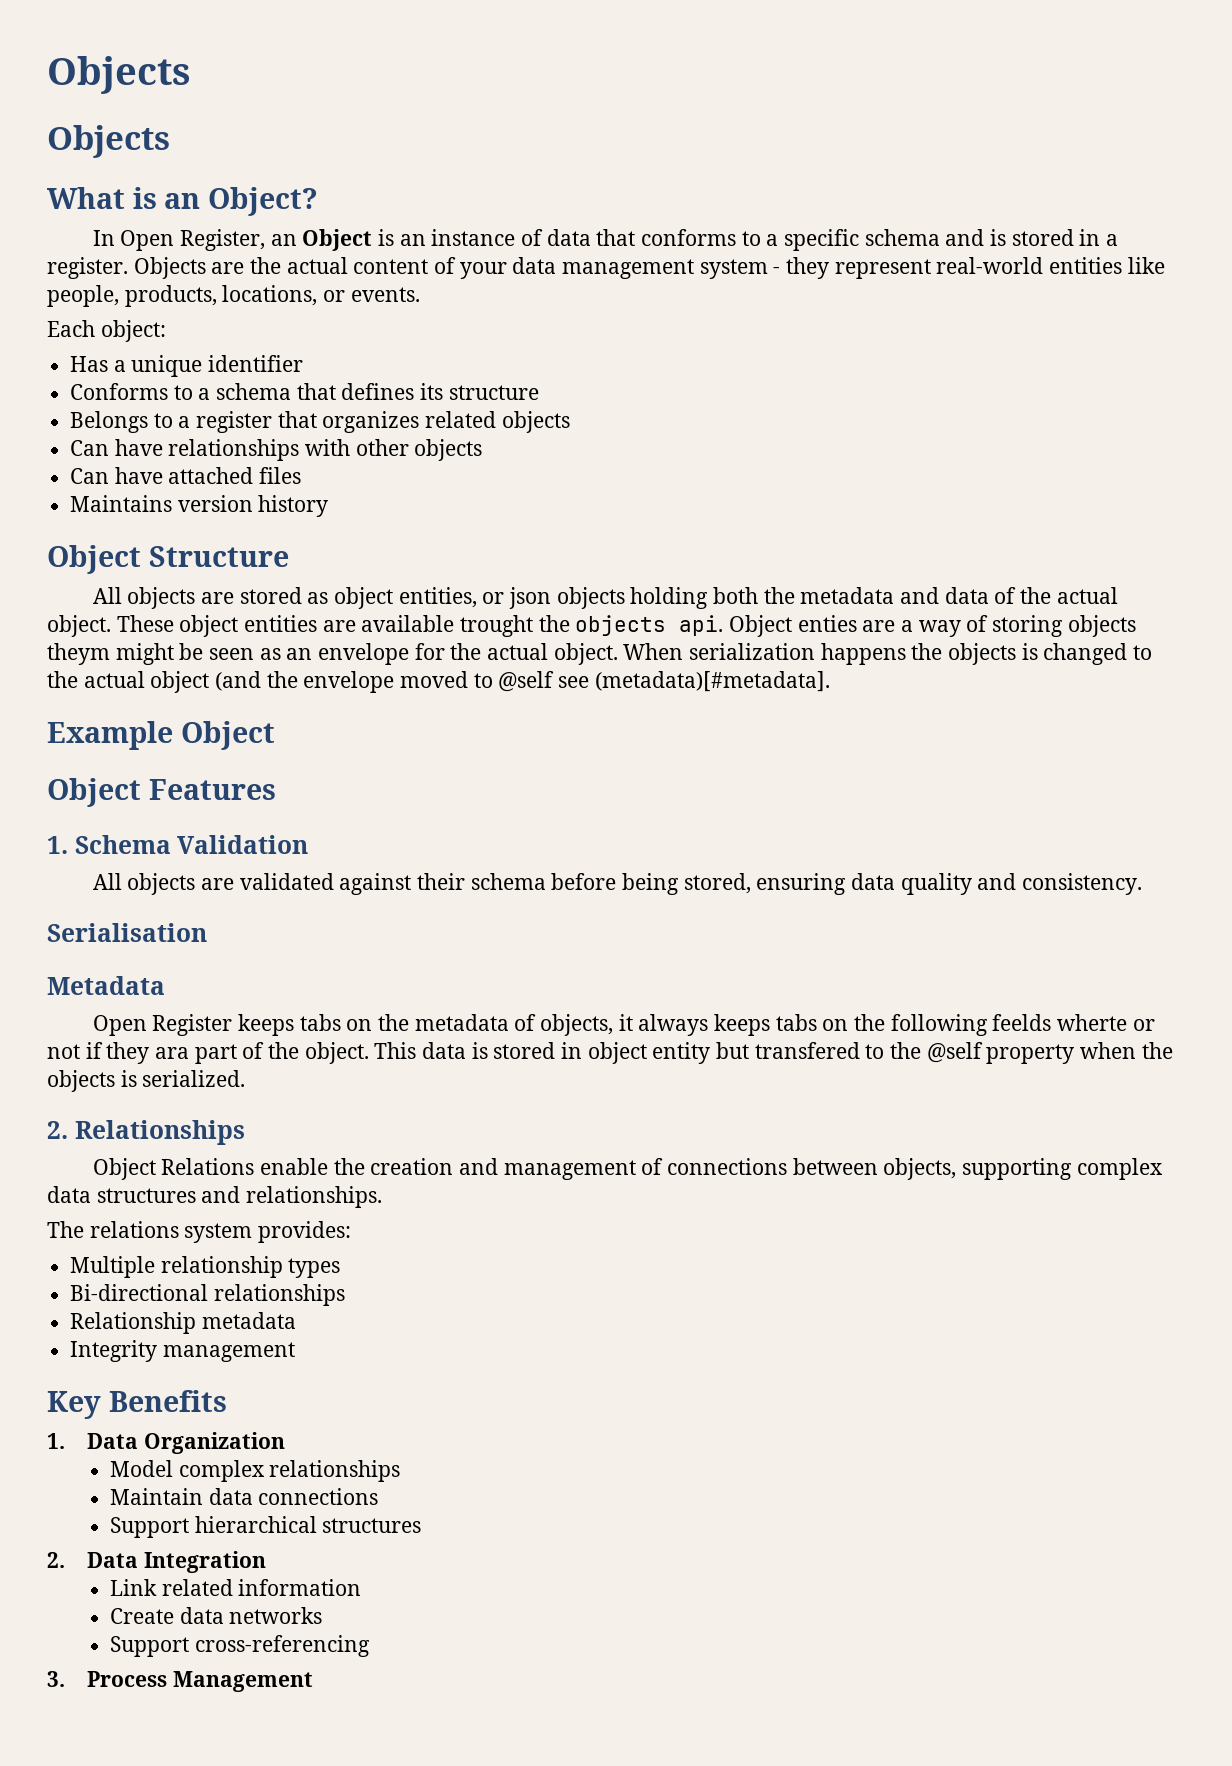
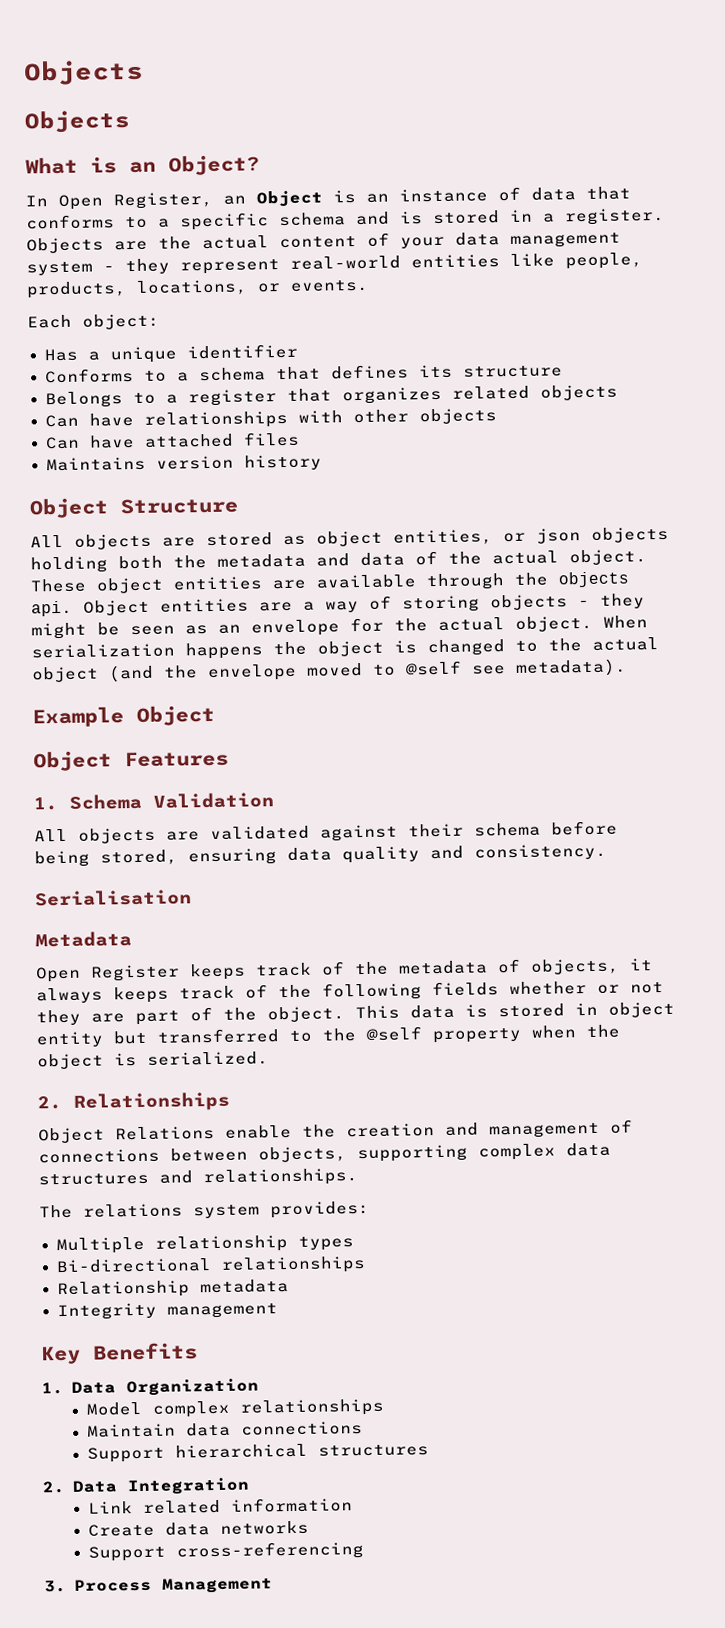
[460,615,534,637] trought -> [426,573,505,591] through
[797,615,857,632] enties -> [160,598,249,613] entities
[47,643,110,665] theym -> [578,593,645,609] - they
[948,643,1017,665] objects -> [317,640,384,657] object
[594,671,830,692] (metadata)[#metadata]. -> [515,658,627,677] metadata).
[299,1014,373,1031] tabs on -> [255,961,345,977] track of
[775,1014,1155,1036] [47,1042,190,1064] tabs on the following feelds wherte or not if they ara -> [179,981,664,1001] [36,1009,125,1026] track of the following fields whether or not they are
[754,1042,860,1059] transfered -> [157,1028,280,1044] transferred
[47,1070,115,1092] objects -> [37,1053,104,1070] object

